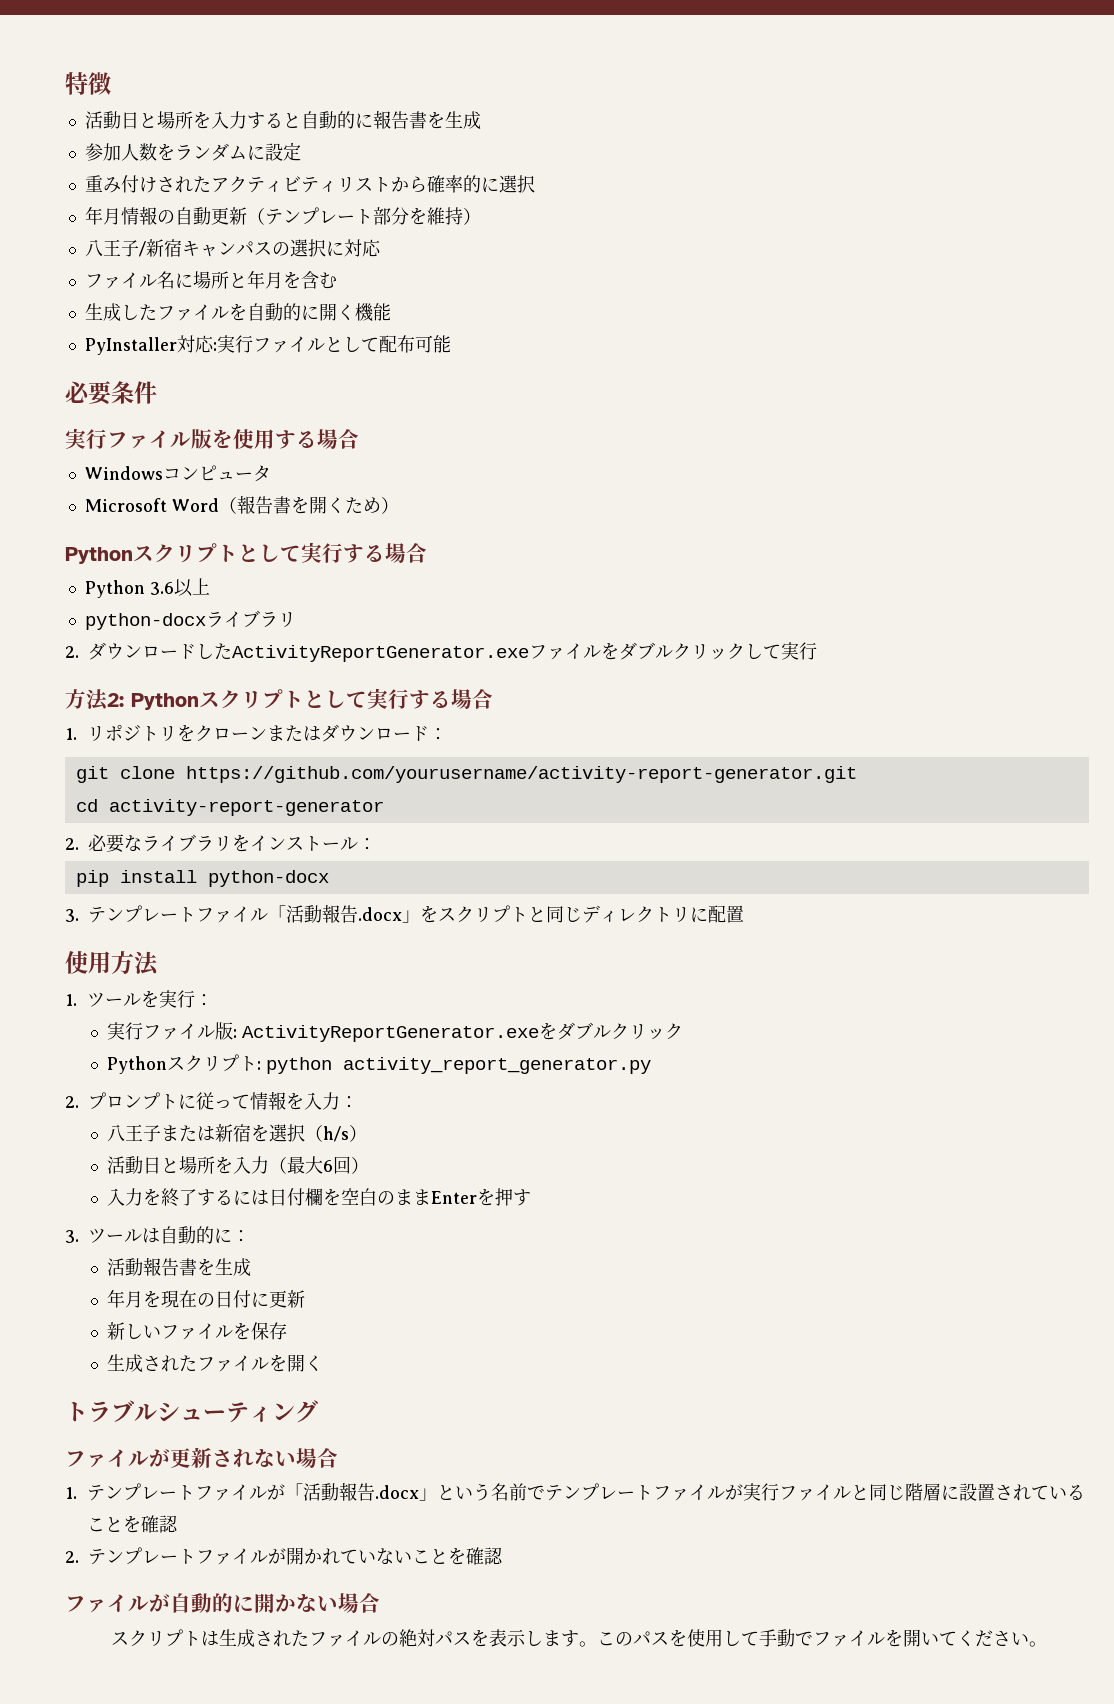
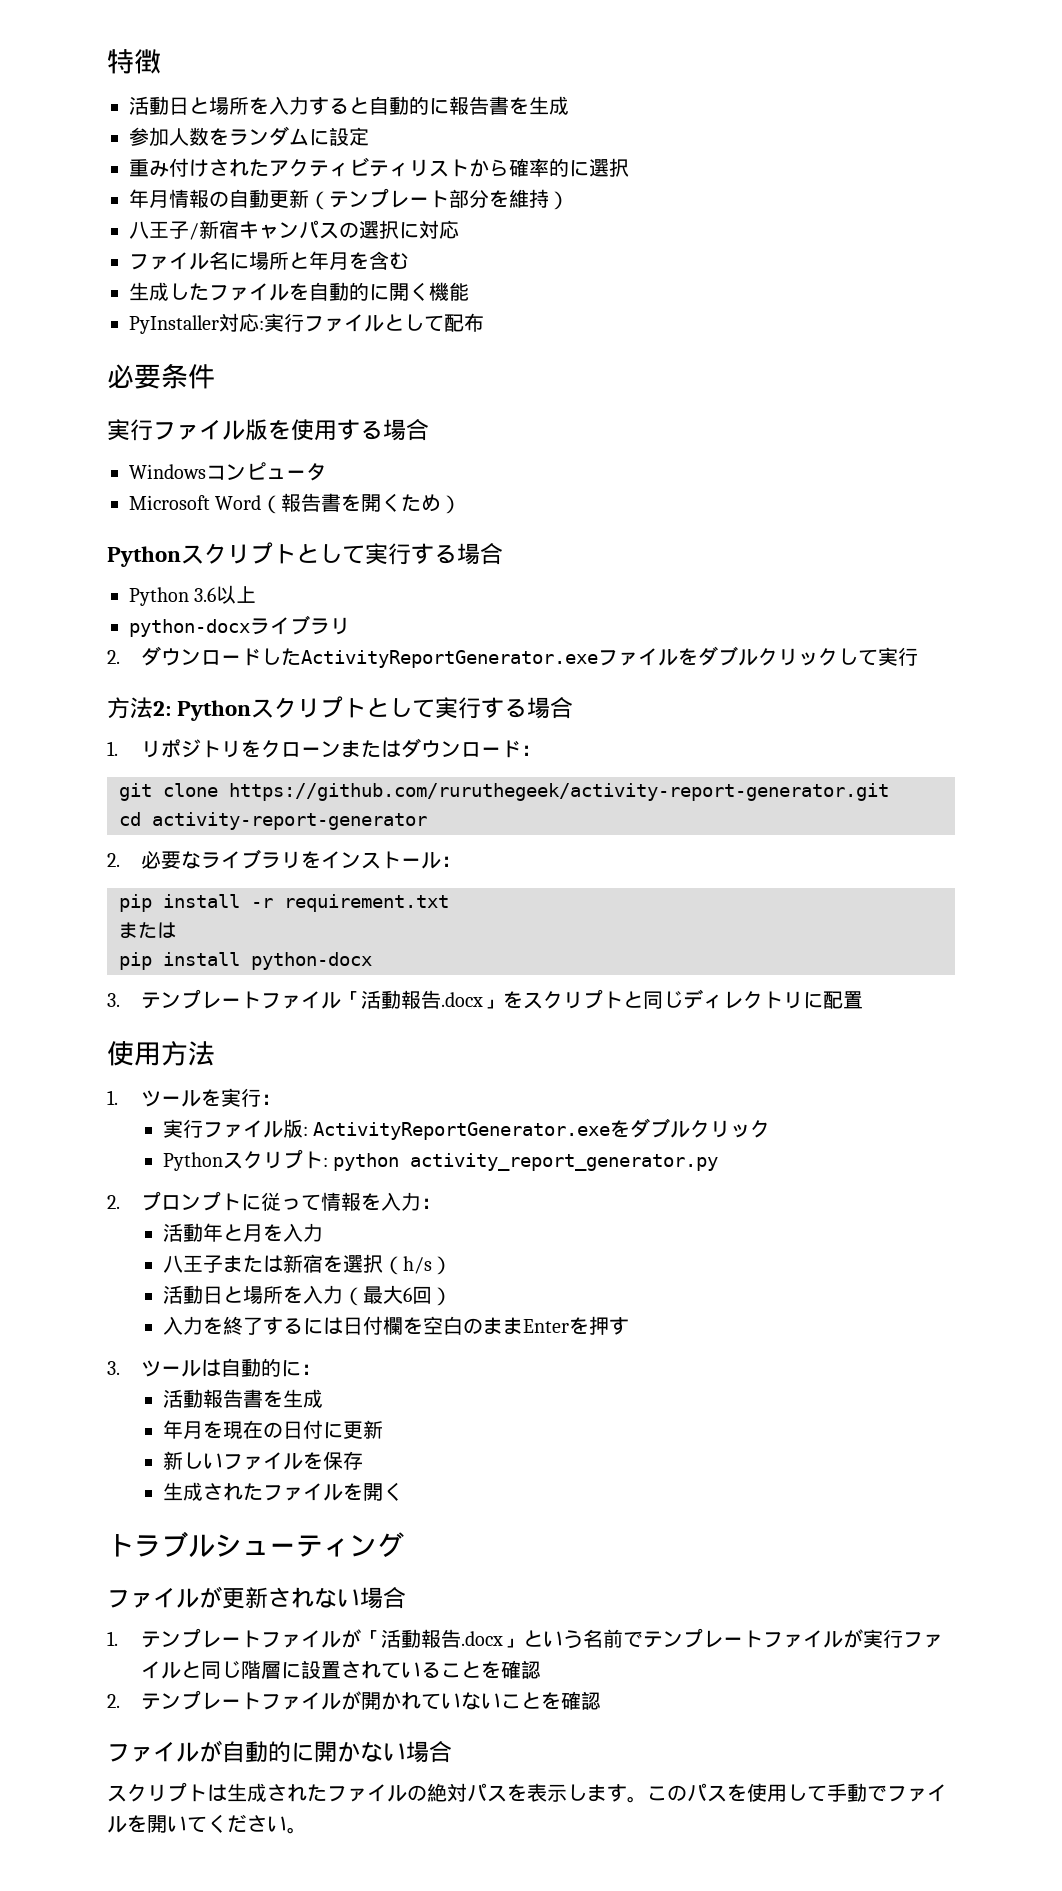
[414,335,451,353] 可能 -> (484, 322) none
[185,766,857,783] https://github.com/yourusername/activity-report-generator.git -> [229,783,889,801] https://github.com/ruruthegeek/activity-report-generator.git
(376, 844) none -> [119,894,449,912] [119,922,176,939] // pip install -r requirement.txt // または
(358, 1102) none -> [162,1223,323,1242] // 活動年と月を入力

